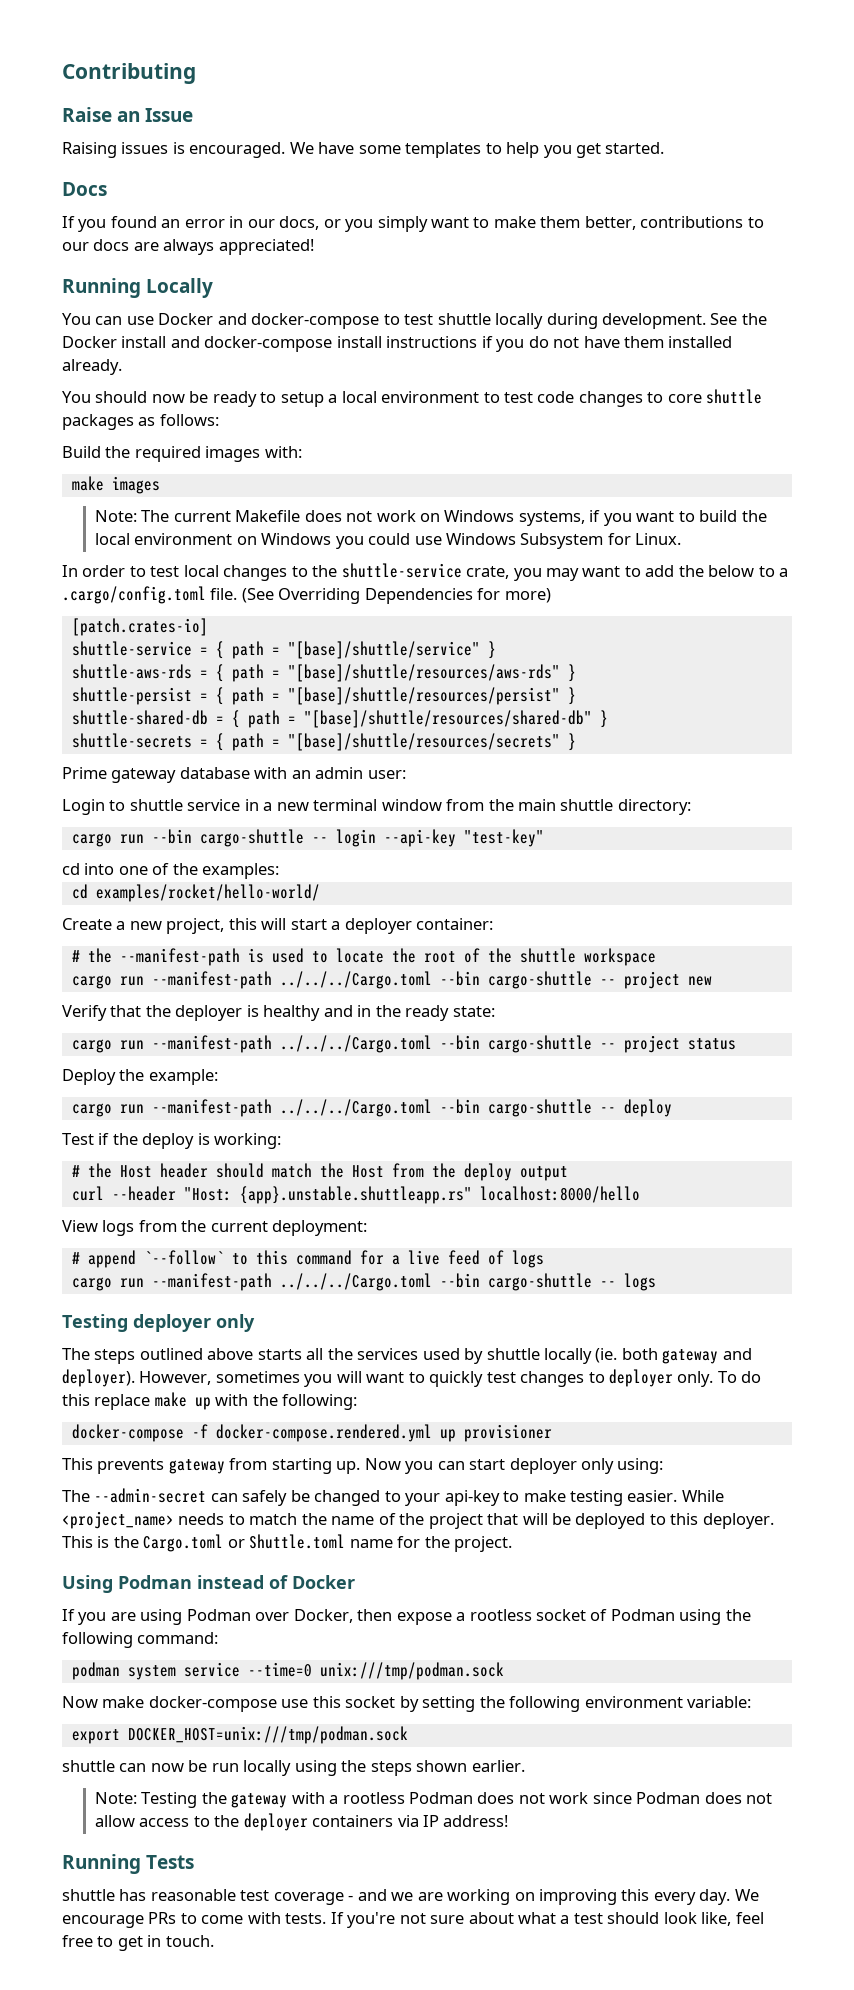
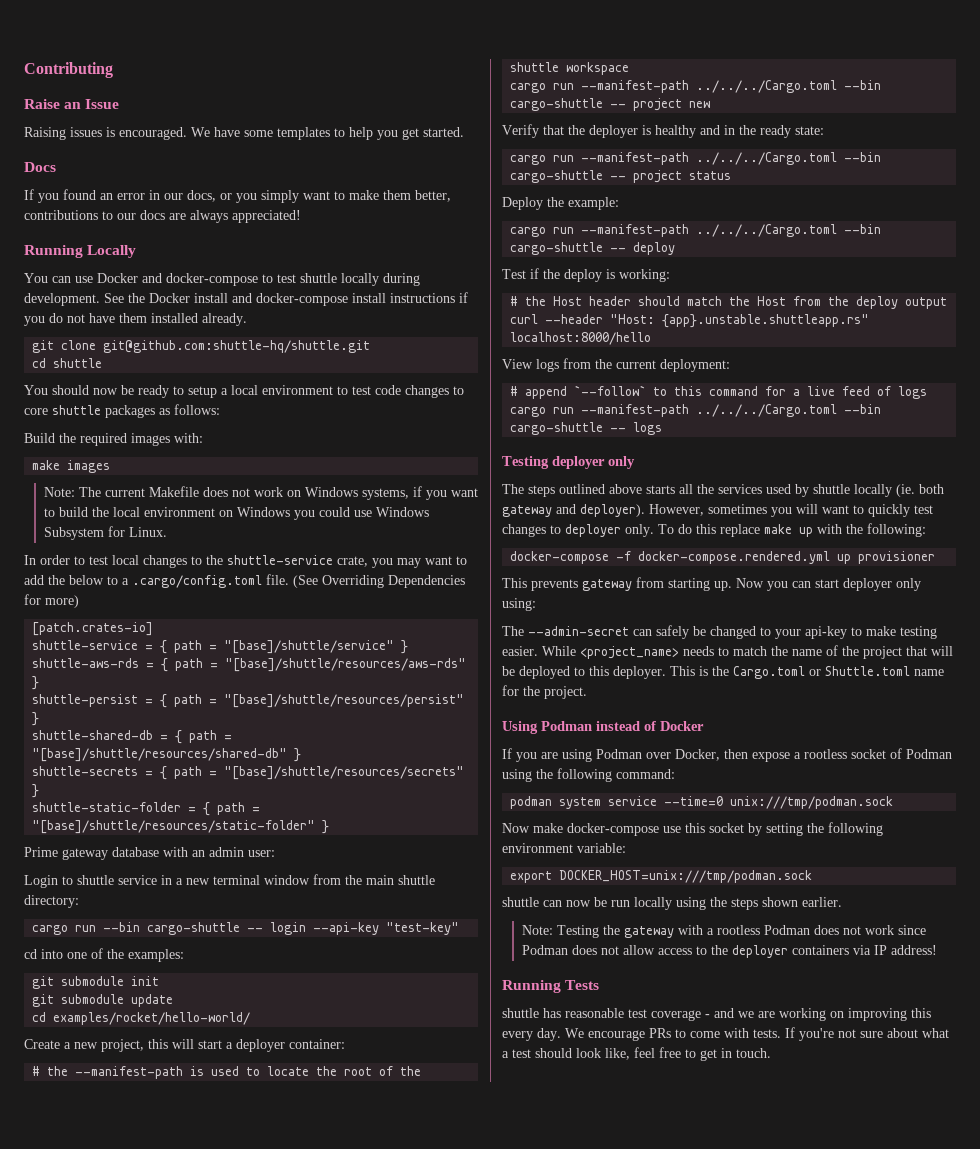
(122, 367) none -> [32,340,371,353] [32,358,103,368] // git clone git@github.com:shuttle-hq/shuttle.git // cd shuttle
(576, 742) none -> [32,802,261,816] [32,820,330,834] // shuttle-static-folder = { path = "[base]/shuttle/resources/static-folder" }
(280, 871) none -> [32,976,160,989] [32,994,174,1007] // git submodule init // git submodule update

